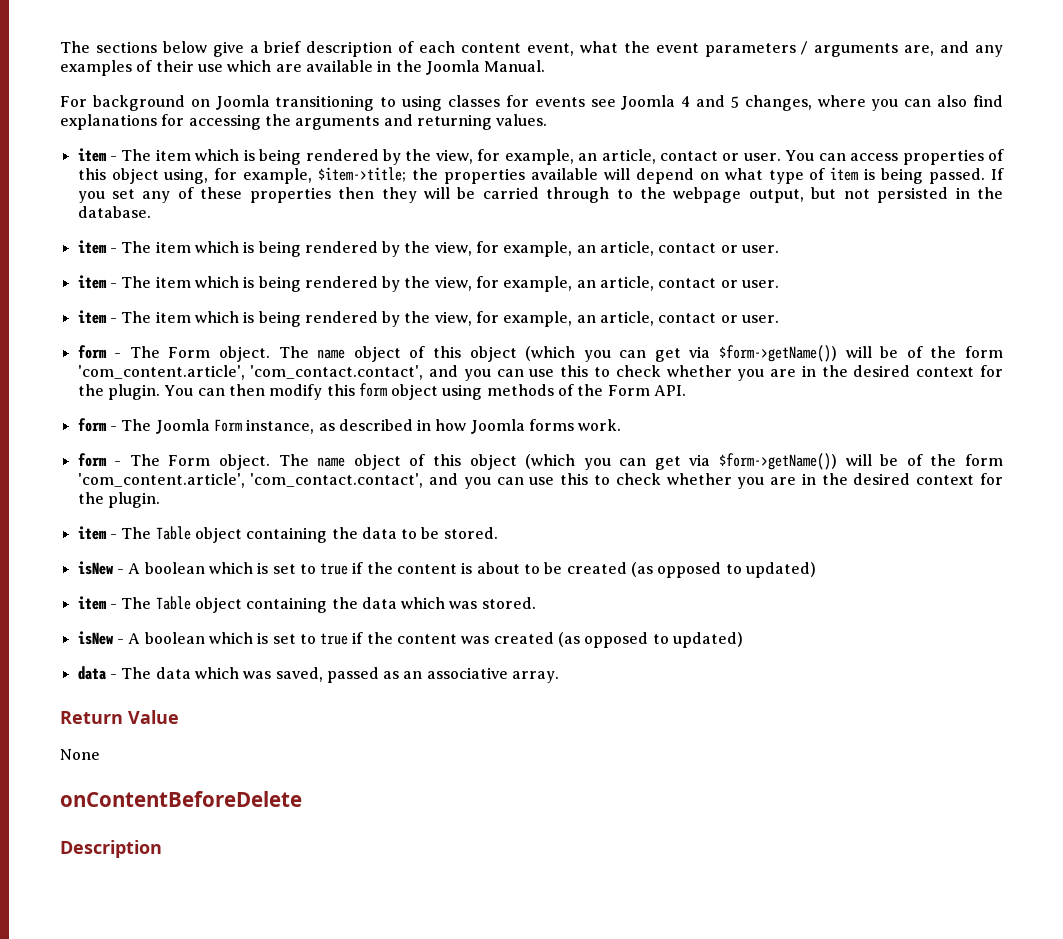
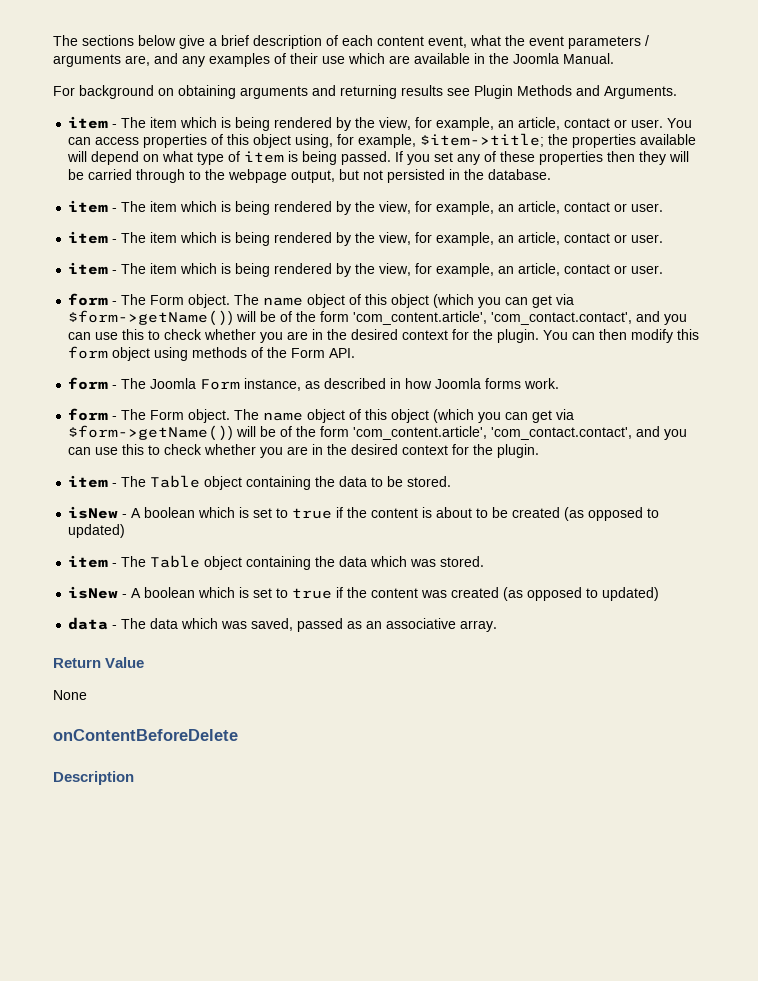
[215,95,1004,111] [60,114,548,130] Joomla transitioning to using classes for events see Joomla 4 and 5 changes, where you can also find explanations for accessing the arguments and returning values. -> [178,85,677,99] obtaining arguments and returning results see Plugin Methods and Arguments.

